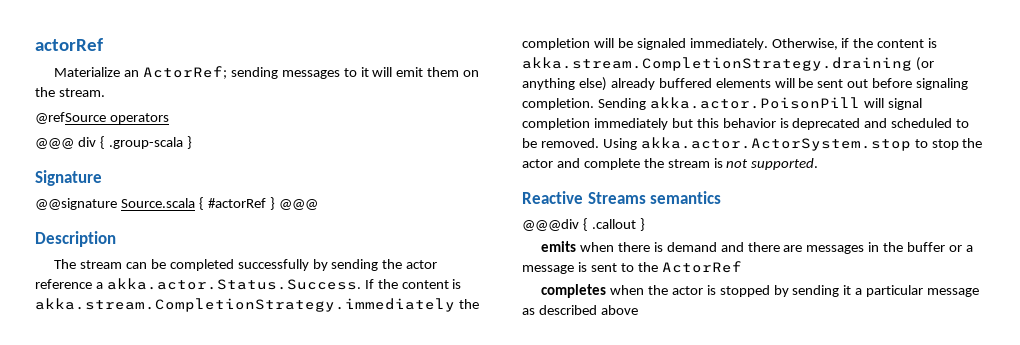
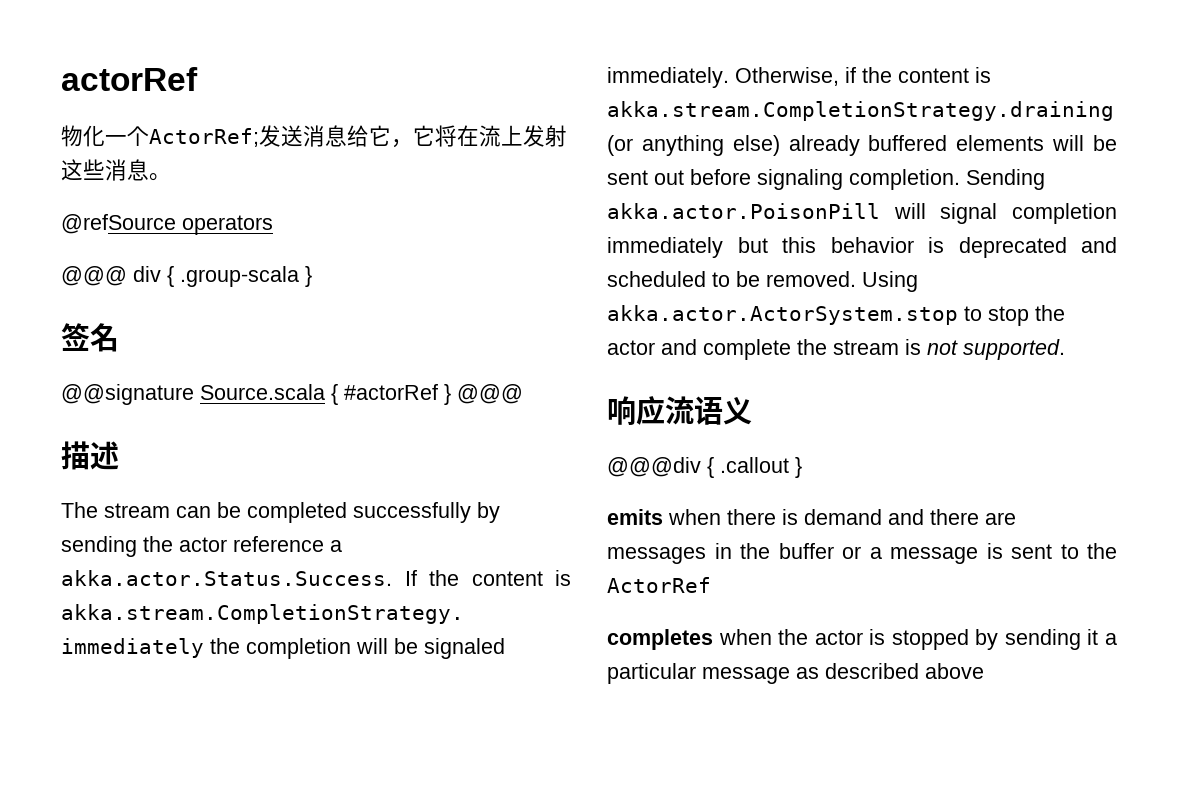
[54,66,480,79] [35,87,105,97] Materialize an ActorRef; sending messages to it will emit them on the stream. -> [61,125,567,148] [61,159,171,181] 物化一个ActorRef;发送消息给它，它将在流上发射这些消息。
[35,170,102,186] Signature -> [61,323,119,352] 签名
[35,231,116,247] Description -> [61,441,119,470] 描述
[522,191,722,204] Reactive Streams semantics -> [607,396,752,426] 响应流语义

